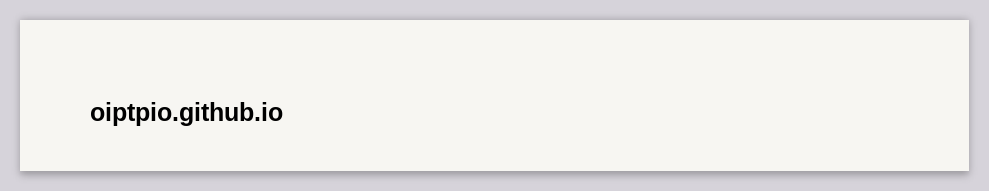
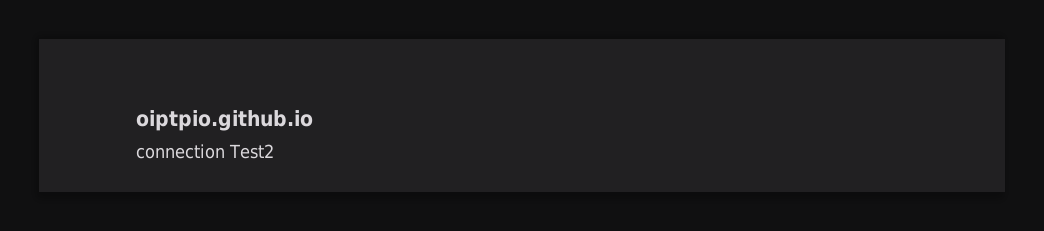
(283, 114) none -> [136,144,274,159] // connection Test2

